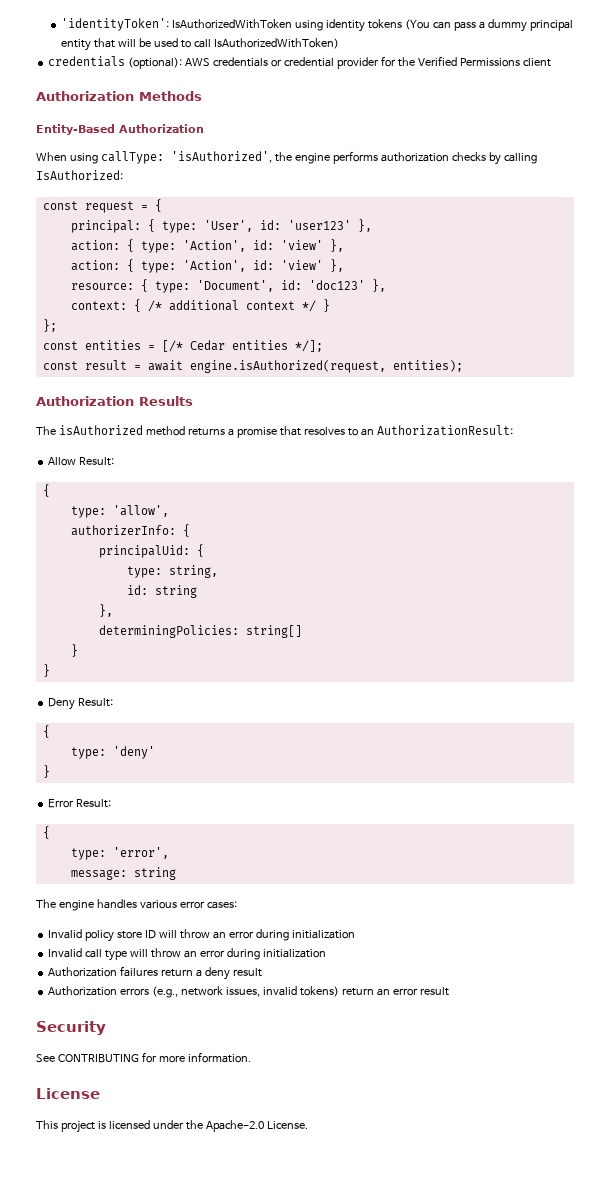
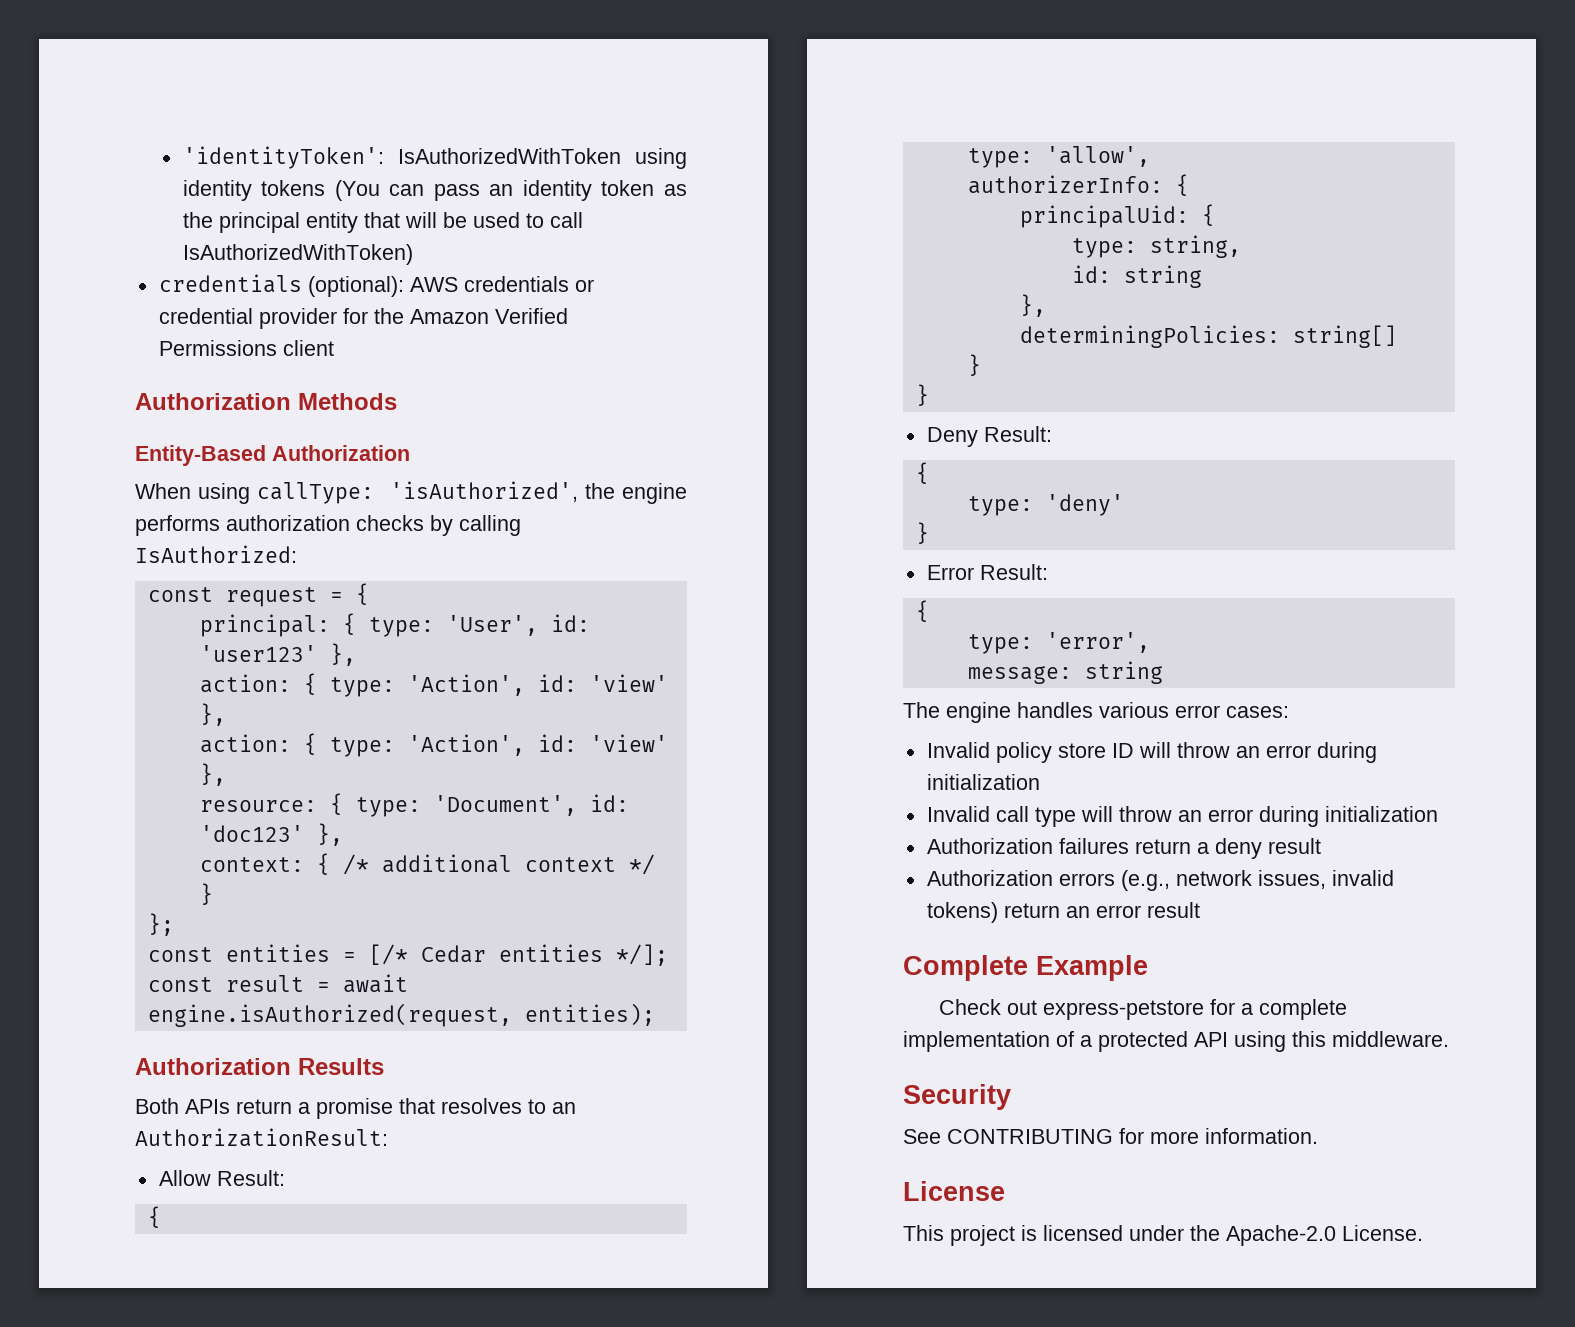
[478,19,527,32] a dummy -> [489,180,688,201] [182,212,213,228] an identity token as the
(415, 62) none -> [409,309,489,324] Amazon
[36,425,225,436] The isAuthorized method returns -> [135,1098,292,1114] Both APIs return
(449, 991) none -> [903,955,1148,981] [939,999,1348,1020] [903,1031,1449,1052] // Complete Example // Check out express-petstore for a complete implementation of a protected API using this middleware.

